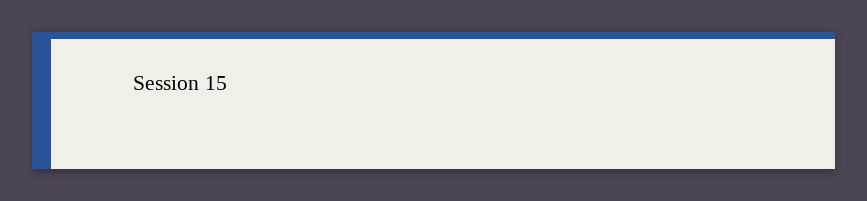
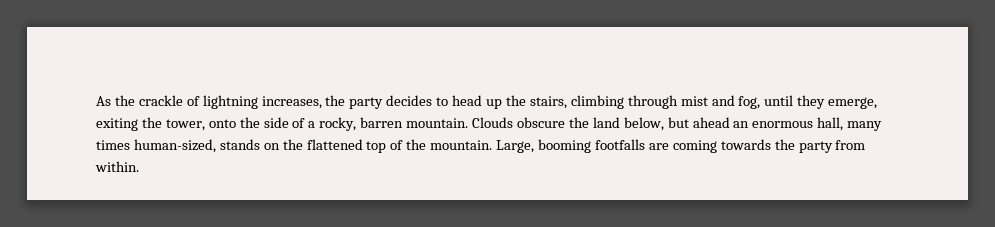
[133,76,227,90] Session 15 -> [96,95,878,109] [96,117,883,131] [96,139,866,153] [95,161,139,172] As the crackle of lightning increases, the party decides to head up the stairs, climbing through mist and fog, until they emerge, exiting the tower, onto the side of a rocky, barren mountain. Clouds obscure the land below, but ahead an enormous hall, many times human-sized, stands on the flattened top of the mountain. Large, booming footfalls are coming towards the party from within.

